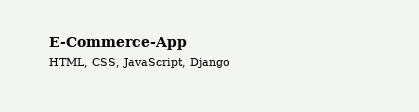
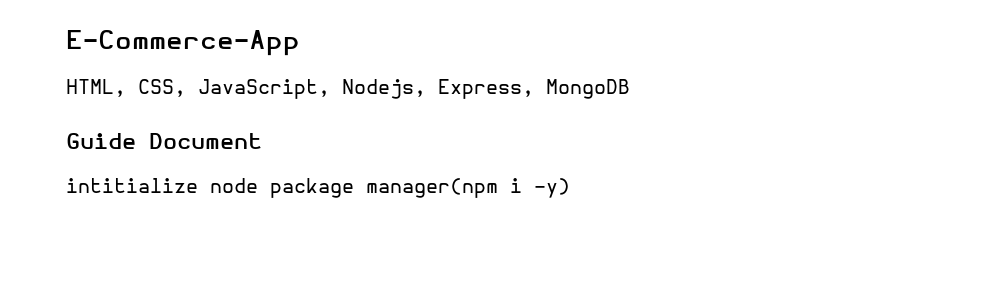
[190,58,230,68] Django -> [342,79,630,99] [66,133,262,149] [66,178,570,198] Nodejs, Express, MongoDB // Guide Document // intitialize node package manager(npm i -y)

